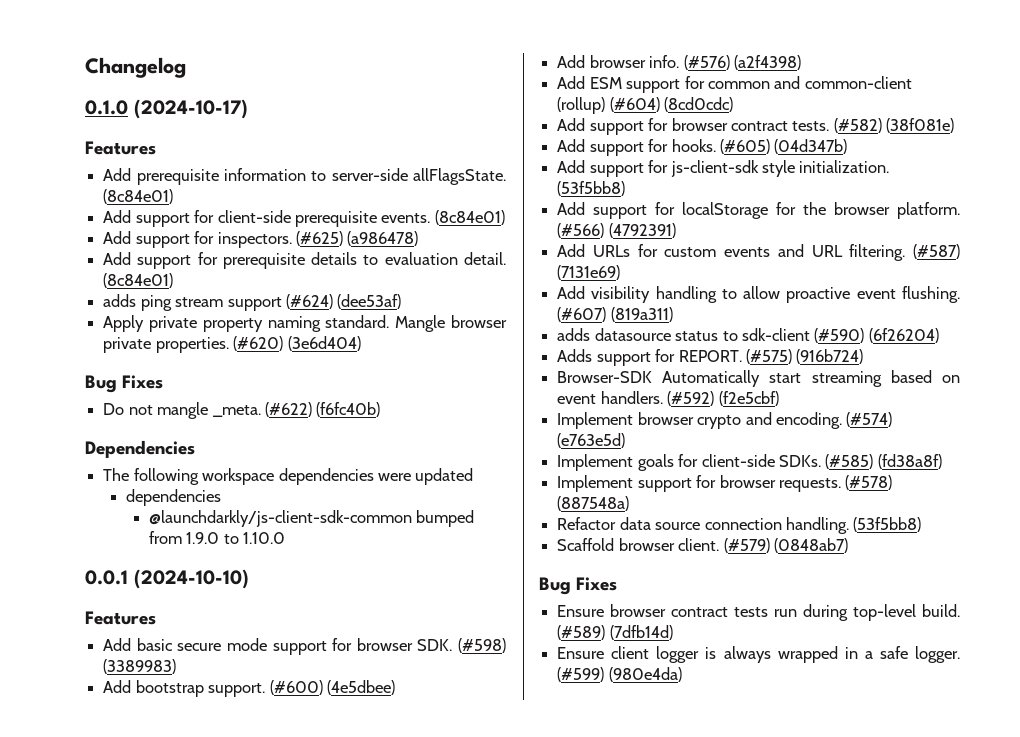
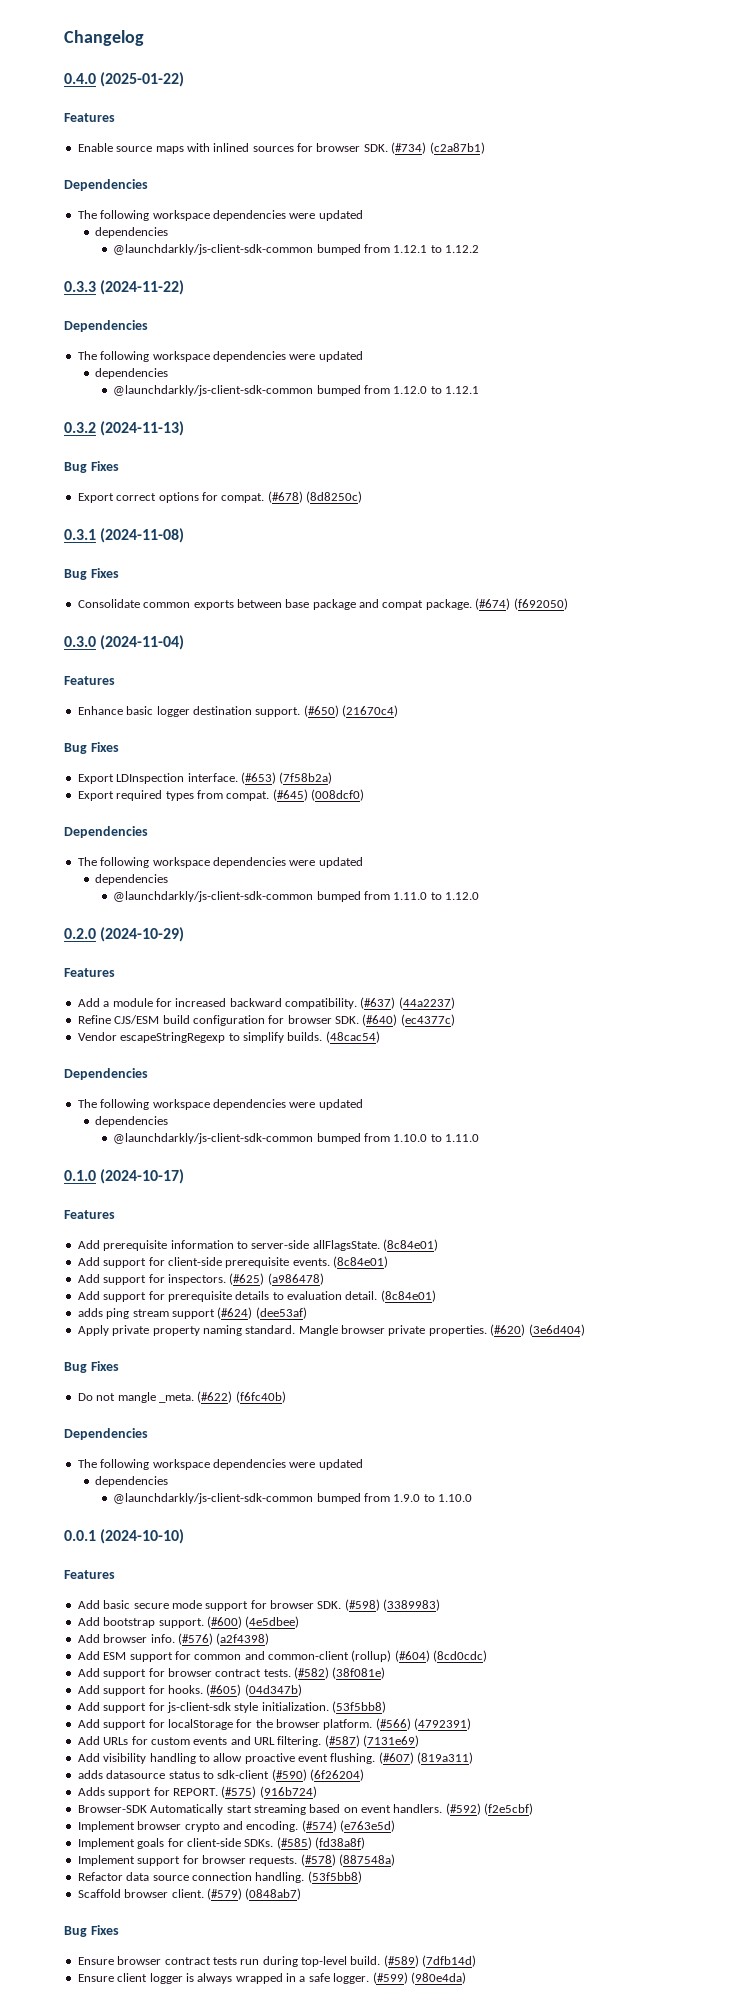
(186, 67) none -> [64,72,185,87] [64,113,115,122] [77,142,485,154] [64,179,148,191] [77,210,363,221] [95,227,169,238] [113,244,479,255] [64,280,185,295] [64,320,148,332] [77,351,363,362] [95,368,169,379] [113,385,479,396] [64,421,185,436] [64,461,119,473] [77,491,362,503] [64,528,185,543] [64,568,119,580] [77,598,568,610] [64,635,185,650] [64,676,115,685] [77,705,398,717] [64,742,119,754] [77,772,333,784] [77,789,364,801] [64,826,148,838] [77,857,363,868] [95,874,169,885] [113,891,479,902] [64,927,185,942] [64,968,115,977] [77,997,455,1009] [77,1014,455,1026] [77,1031,380,1043] [64,1068,148,1080] [77,1099,363,1110] [95,1116,169,1127] [113,1133,479,1144] // 0.4.0 (2025-01-22) // Features // Enable source maps with inlined sources for browser SDK. (#734) (c2a87b1) // Dependencies // The following workspace dependencies were updated // dependencies // @launchdarkly/js-client-sdk-common bumped from 1.12.1 to 1.12.2 // 0.3.3 (2024-11-22) // Dependencies // The following workspace dependencies were updated // dependencies // @launchdarkly/js-client-sdk-common bumped from 1.12.0 to 1.12.1 // 0.3.2 (2024-11-13) // Bug Fixes // Export correct options for compat. (#678) (8d8250c) // 0.3.1 (2024-11-08) // Bug Fixes // Consolidate common exports between base package and compat package. (#674) (f692050) // 0.3.0 (2024-11-04) // Features // Enhance basic logger destination support. (#650) (21670c4) // Bug Fixes // Export LDInspection interface. (#653) (7f58b2a) // Export required types from compat. (#645) (008dcf0) // Dependencies // The following workspace dependencies were updated // dependencies // @launchdarkly/js-client-sdk-common bumped from 1.11.0 to 1.12.0 // 0.2.0 (2024-10-29) // Features // Add a module for increased backward compatibility. (#637) (44a2237) // Refine CJS/ESM build configuration for browser SDK. (#640) (ec4377c) // Vendor escapeStringRegexp to simplify builds. (48cac54) // Dependencies // The following workspace dependencies were updated // dependencies // @launchdarkly/js-client-sdk-common bumped from 1.10.0 to 1.11.0

